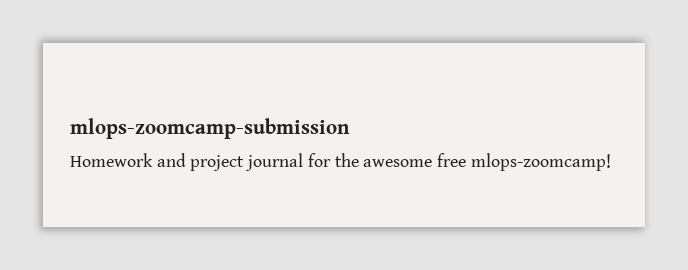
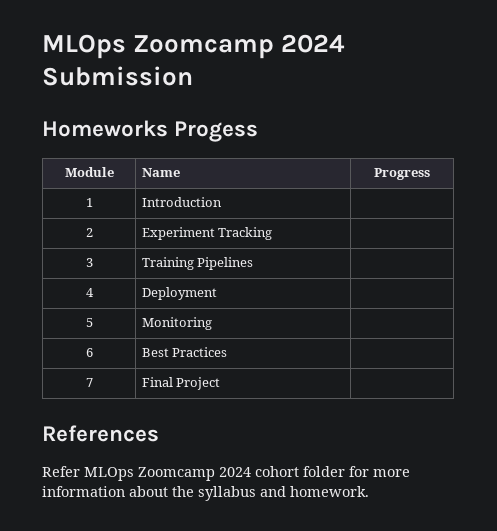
[70,118,350,139] [70,153,611,171] mlops-zoomcamp-submission // Homework and project journal for the awesome free mlops-zoomcamp! -> [42,34,346,59] [42,66,193,86] [42,120,259,142] [64,167,114,177] [141,168,180,177] [374,168,430,180] [85,198,93,207] [141,197,222,207] [85,228,93,237] [141,227,273,240] [85,258,93,267] [141,257,254,270] [85,288,94,297] [141,287,217,300] [85,318,93,327] [141,317,212,330] [85,348,93,357] [141,347,228,357] [85,378,93,387] [141,377,221,390] [42,425,159,442] [42,466,410,481] [42,486,369,501] MLOps Zoomcamp 2024 Submission // Homeworks Progess // Module | Name | Progress // 1 | Introduction | // 2 | Experiment Tracking | // 3 | Training Pipelines | // 4 | Deployment | // 5 | Monitoring | // 6 | Best Practices | // 7 | Final Project | // References // Refer MLOps Zoomcamp 2024 cohort folder for more information about the syllabus and homework.

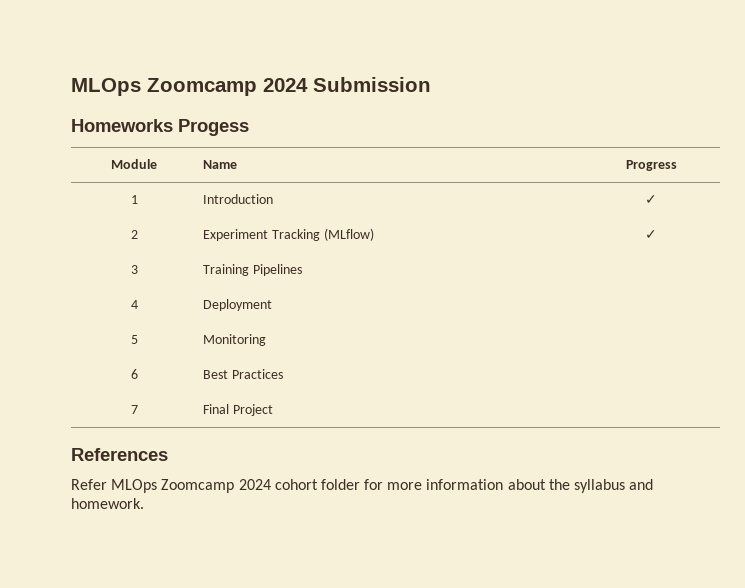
(222, 202) none -> [645,195,657,204] ✓
(273, 233) | -> [323,228,374,241] [645,230,657,239] (MLflow) | ✓

